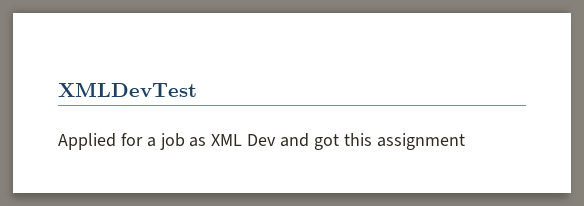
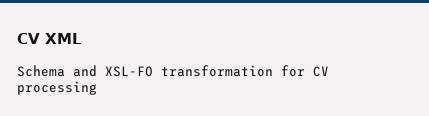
[58,82,197,97] [58,133,465,150] XMLDevTest // Applied for a job as XML Dev and got this assignment -> [17,33,82,44] [17,65,329,77] [17,81,97,95] CV XML // Schema and XSL-FO transformation for CV processing

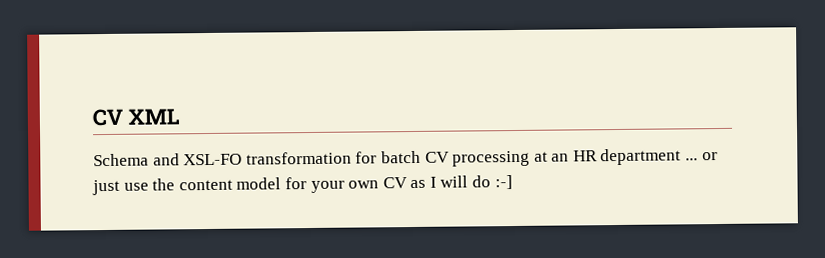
(305, 71) none -> [380,150,421,164] batch
(97, 88) none -> [533,148,718,166] [92,175,513,196] at an HR department ... or just use the content model for your own CV as I will do :-]

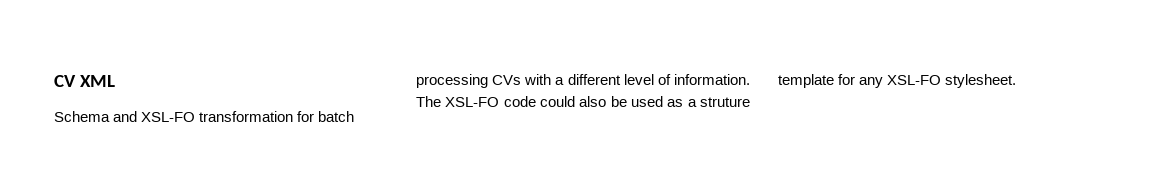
[424,148,718,167] [92,175,513,196] CV processing at an HR department ... or just use the content model for your own CV as I will do :-] -> [416,74,750,88] [416,96,750,107] [778,74,1017,88] processing CVs with a different level of information. The XSL-FO code could also be used as a struture template for any XSL-FO stylesheet.

